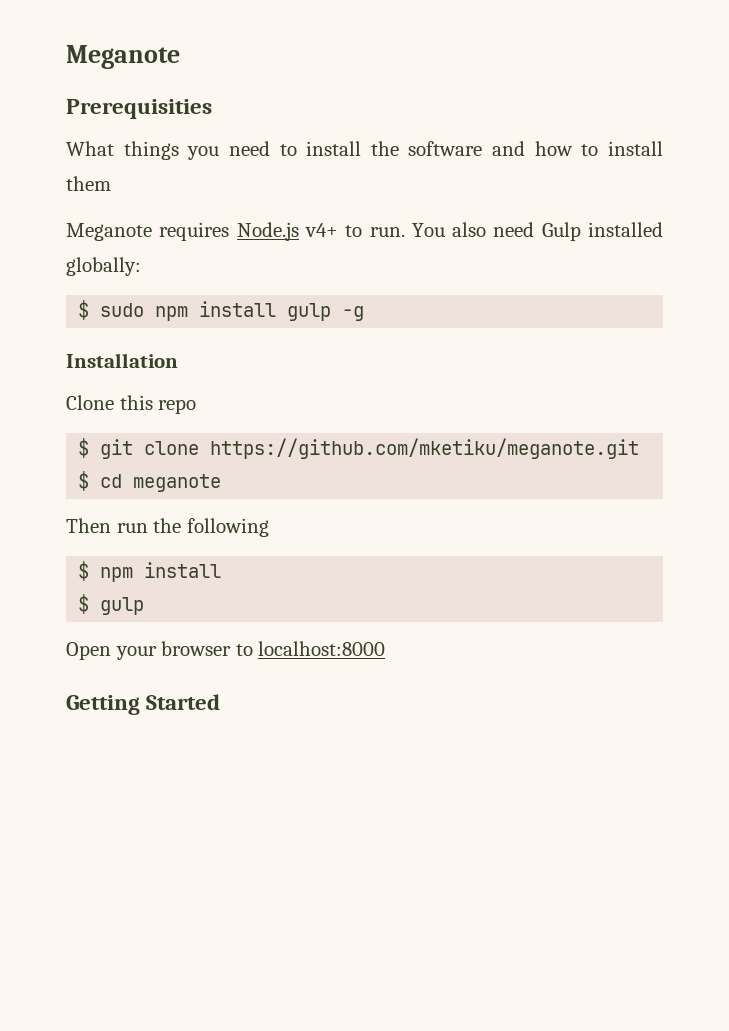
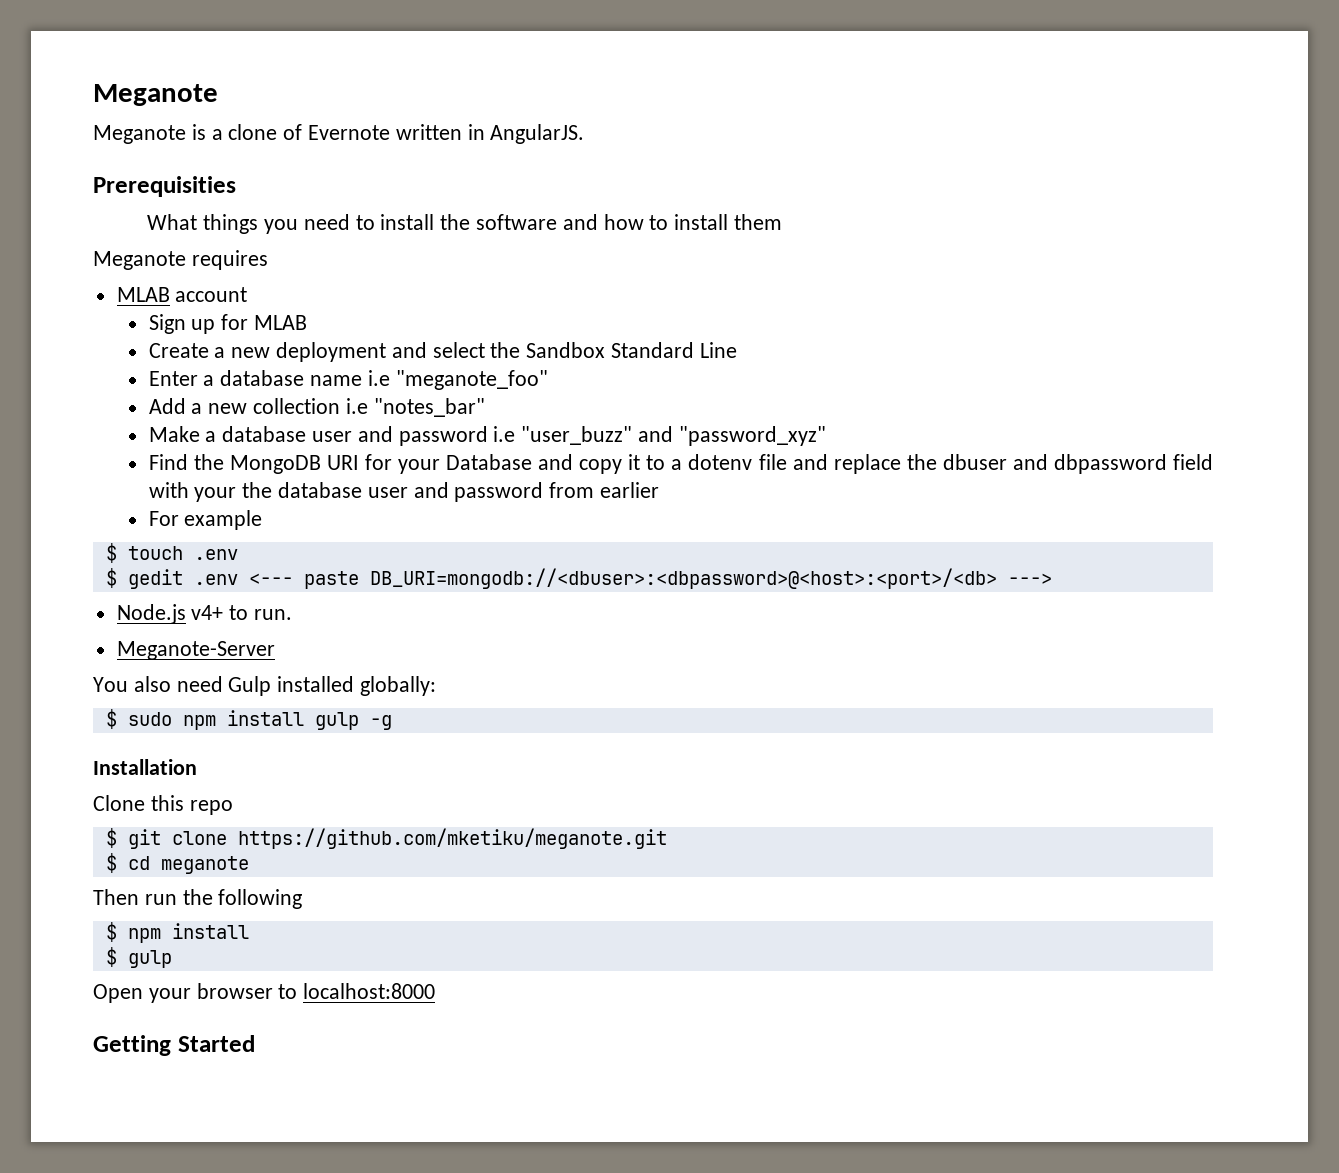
[66,45,180,69] Meganote -> [93,84,218,106] [93,124,585,144] Meganote // Meganote is a clone of Evernote written in AngularJS.
(230, 231) none -> [116,287,248,302] [148,314,308,334] [148,342,737,362] [148,370,548,390] [148,398,485,417] [148,426,826,446] [148,454,1213,474] [148,482,660,502] [148,510,263,530] [105,543,238,563] [105,568,1052,589] // MLAB account // Sign up for MLAB // Create a new deployment and select the Sandbox Standard Line // Enter a database name i.e "meganote_foo" // Add a new collection i.e "notes_bar" // Make a database user and password i.e "user_buzz" and "password_xyz" // Find the MongoDB URI for your Database and copy it to a dotenv file and replace the dbuser and dbpassword field with your the database user and password from earlier // For example // $ touch .env // $ gedit .env <--- paste DB_URI=mongodb://<dbuser>:<dbpassword>@<host>:<port>/<db> ---> //
(405, 232) none -> [116,641,275,660] // Meganote-Server //

